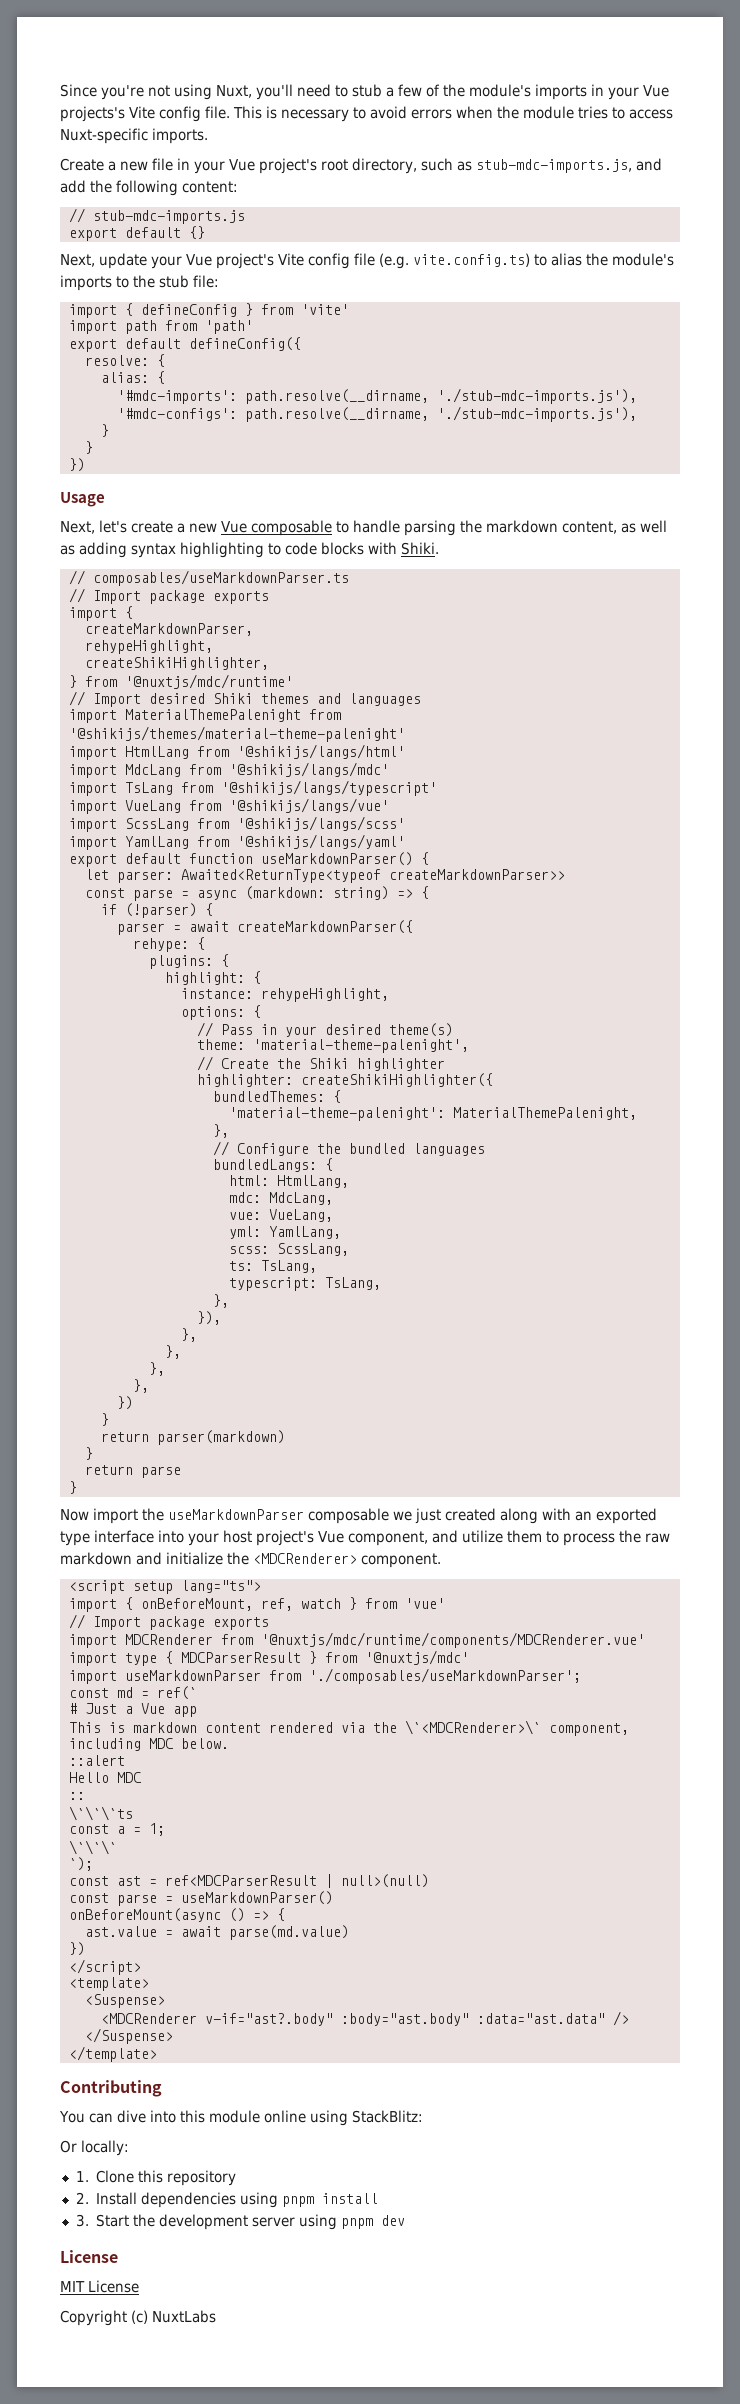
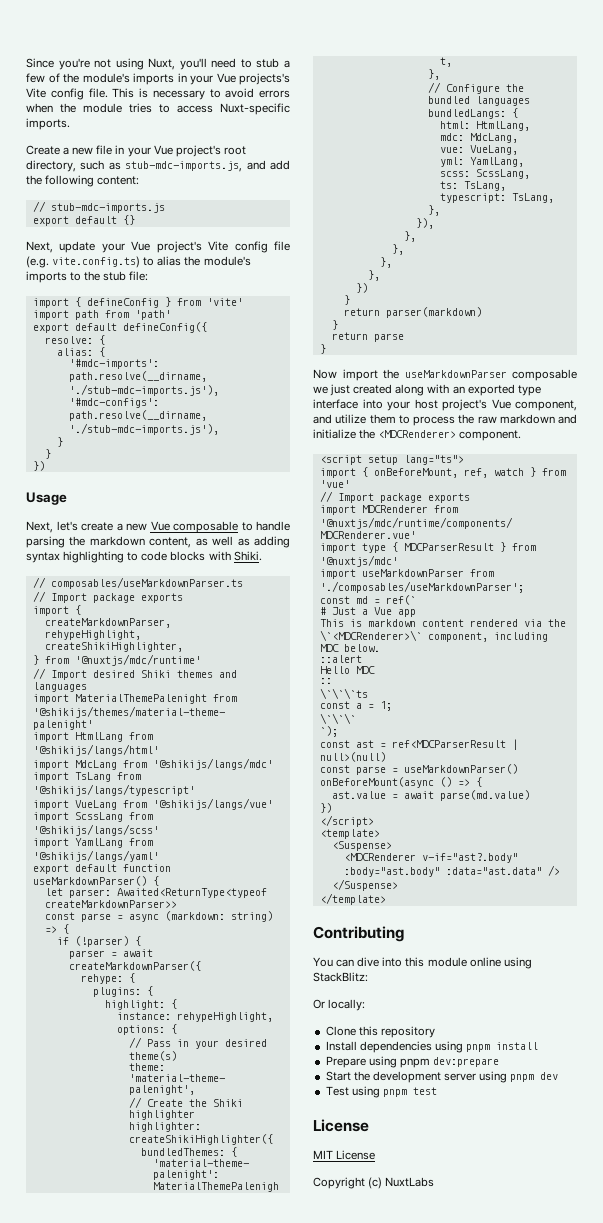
[75,2171,89,2182] 1. -> (366, 1005) none
[75,2192,89,2204] 2. -> (435, 1032) none
[75,2214,89,2227] 3. -> [325,1056,499,1068] Prepare using pnpm dev:prepare //
(406, 2220) none -> [325,1086,437,1098] // Test using pnpm test

